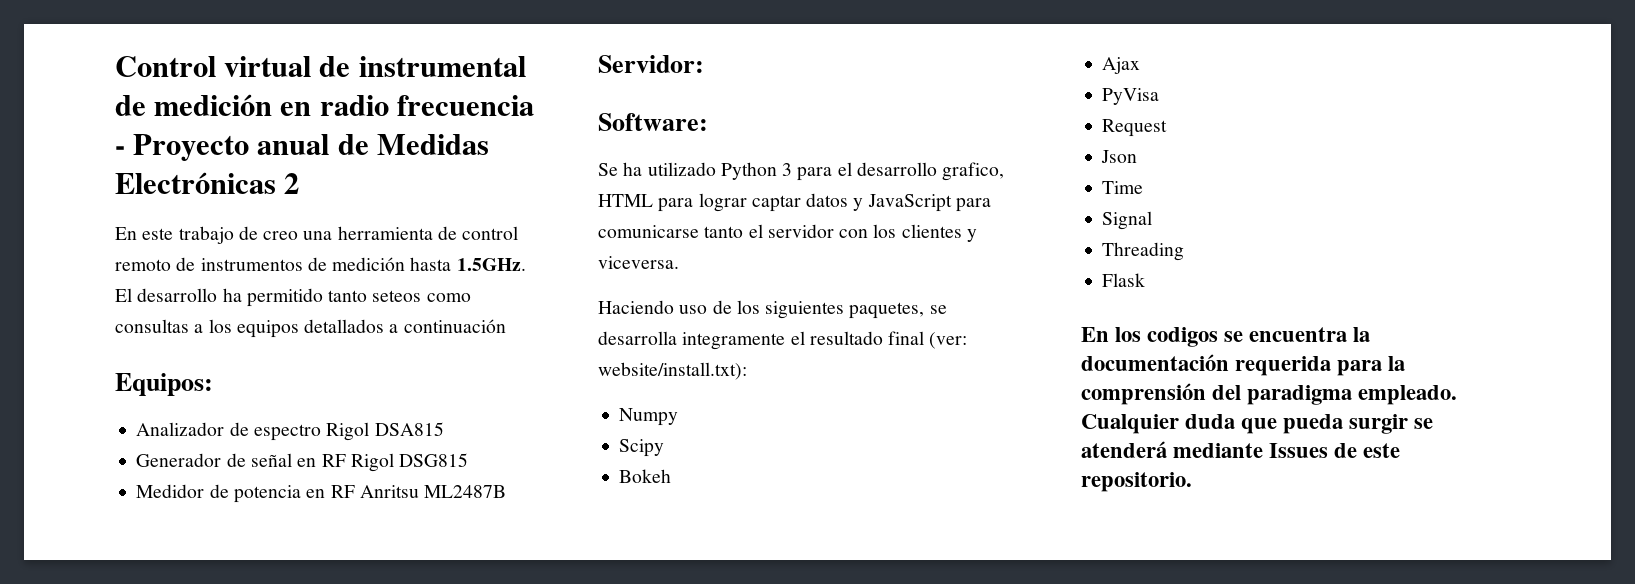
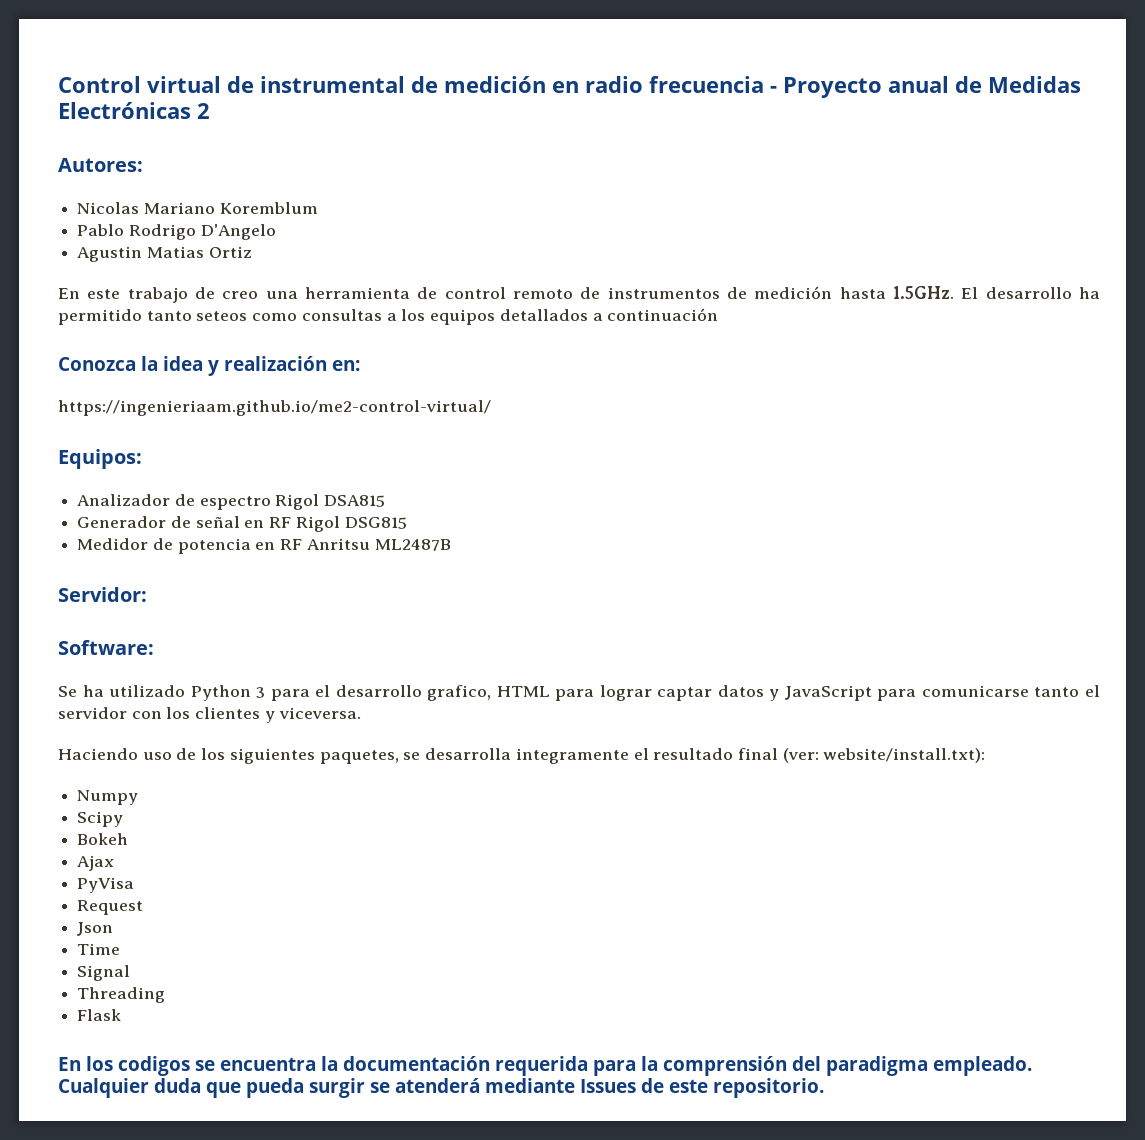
(300, 183) none -> [58,158,143,172] [77,202,318,214] [77,224,276,240] [77,246,252,262] // Autores: // Nicolas Mariano Koremblum // Pablo Rodrigo D'Angelo // Agustin Matias Ortiz
(506, 326) none -> [58,356,360,376] [58,400,491,416] // Conozca la idea y realización en: // https://ingenieriaam.github.io/me2-control-virtual/

